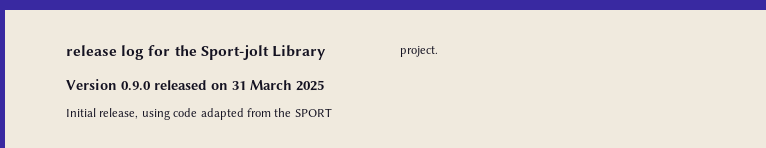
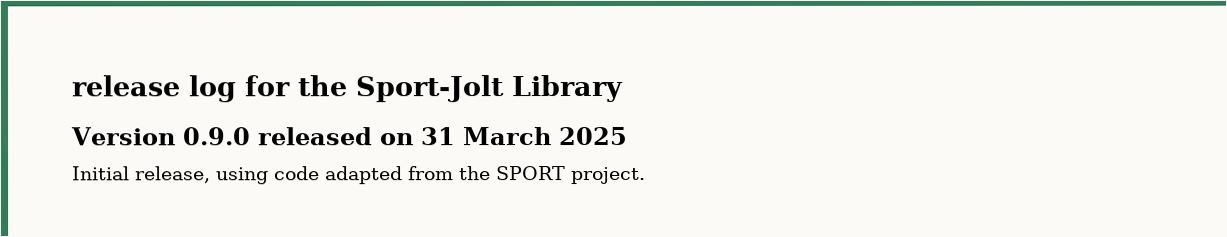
[200,45,269,60] Sport-jolt -> [355,75,504,103] Sport-Jolt

